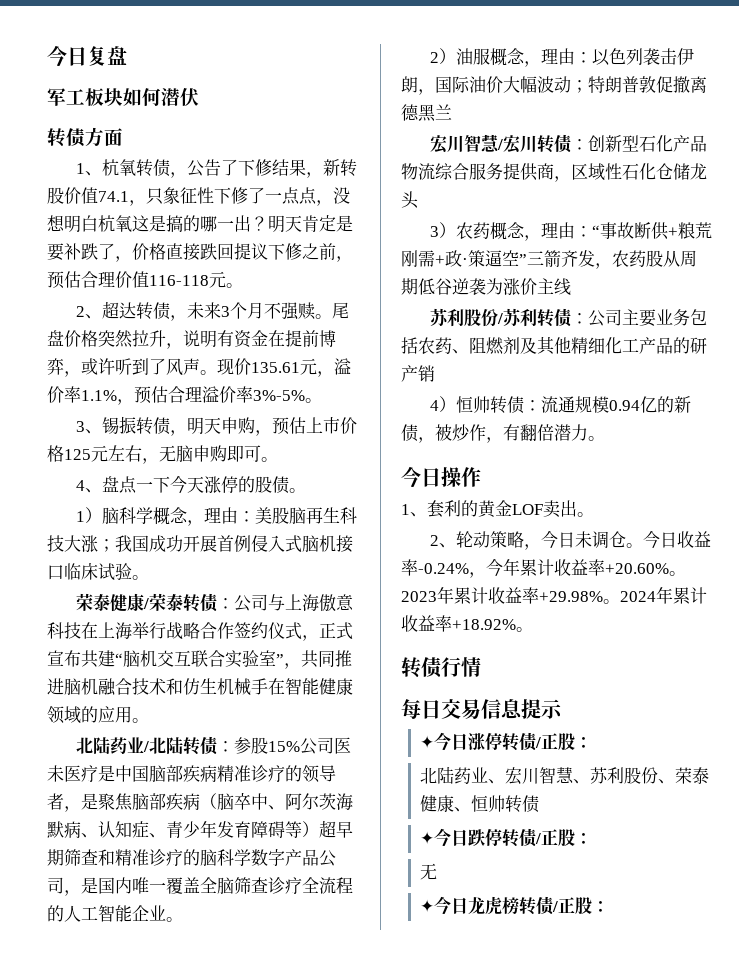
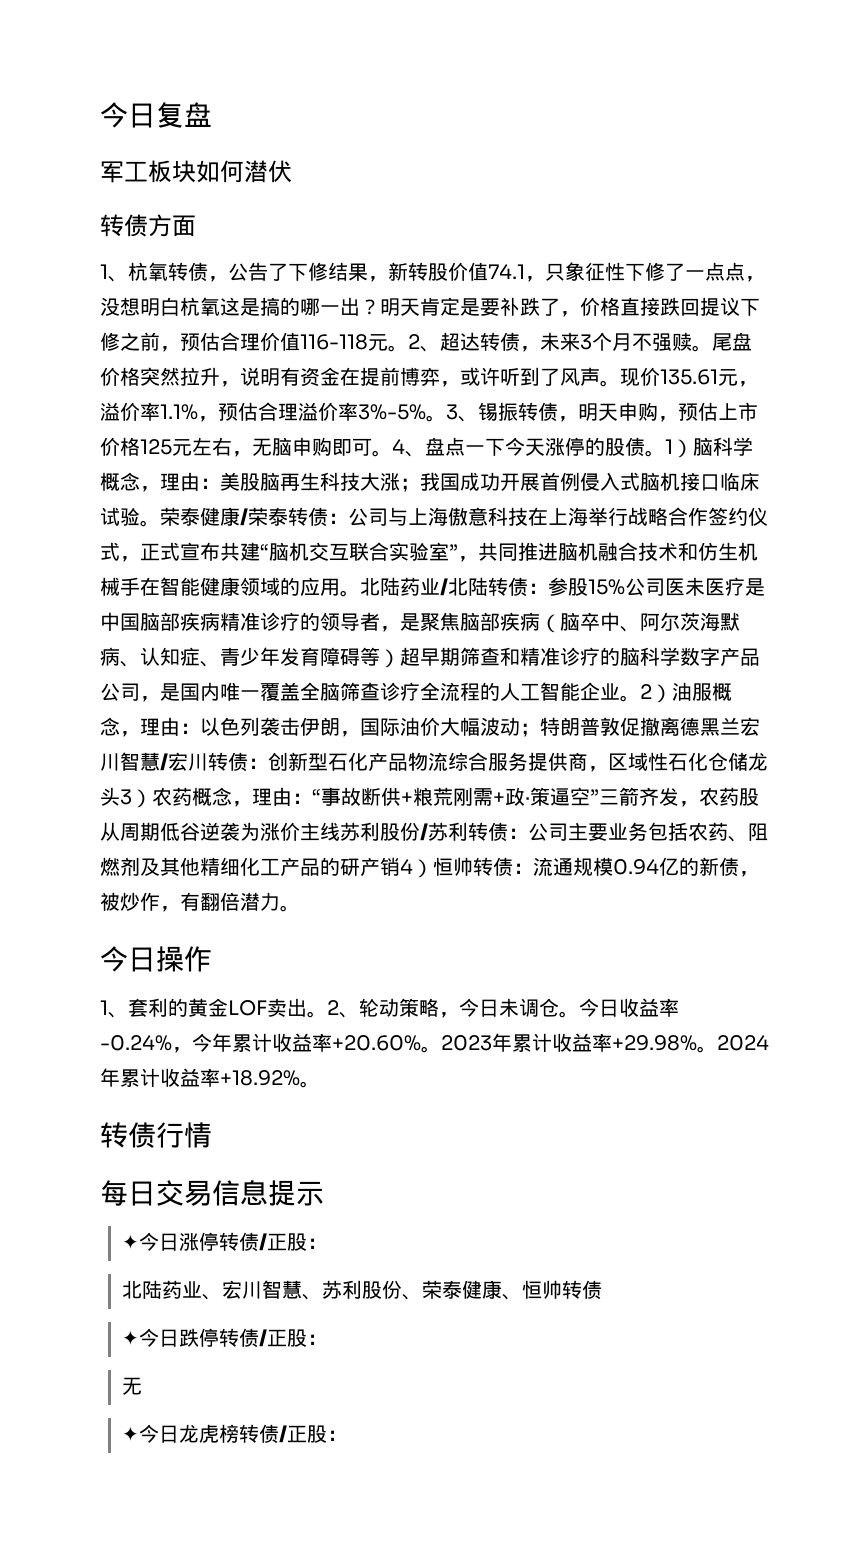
(243, 285) // -> (408, 348) none
(322, 400) // -> (446, 418) none
(278, 459) // -> (392, 453) none
(306, 490) // -> (665, 453) none
(149, 577) // -> (160, 523) none
(149, 720) // -> (360, 593) none
(183, 919) // -> (640, 698) none
(452, 112) // -> (740, 726) none
(419, 200) // -> (120, 796) none
(571, 287) // -> (340, 831) none
(435, 373) // -> (400, 866) none
(594, 514) // -> (327, 1014) none

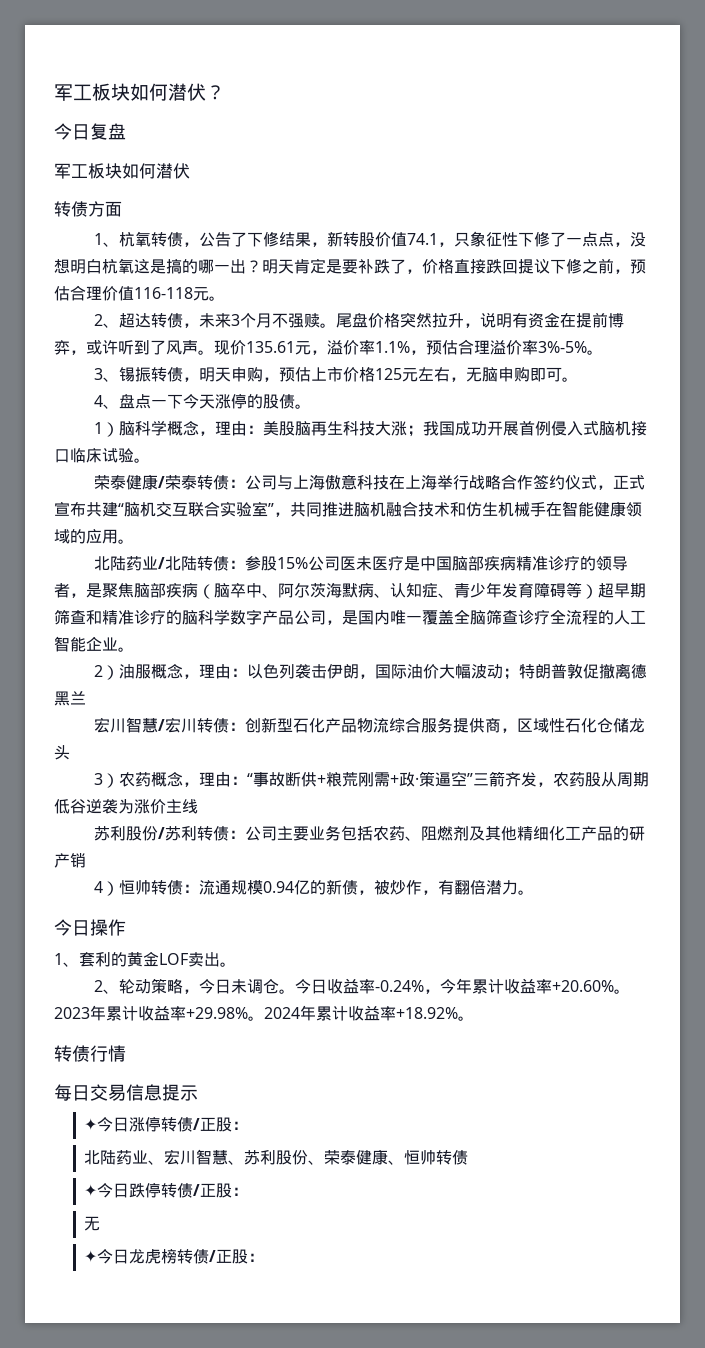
(100, 115) none -> [54,83,225,101] 军工板块如何潜伏？ //
(408, 348) none -> (225, 298) //
(446, 418) none -> (603, 352) //
(392, 453) none -> (578, 379) //
(665, 453) none -> (311, 406) //
(160, 523) none -> (150, 460) //
(360, 593) none -> (134, 541) //
(640, 698) none -> (134, 649) //
(740, 726) none -> (86, 698) //
(120, 796) none -> (70, 752) //
(340, 831) none -> (198, 806) //
(400, 866) none -> (86, 860) //
(327, 1014) none -> (236, 964) //

